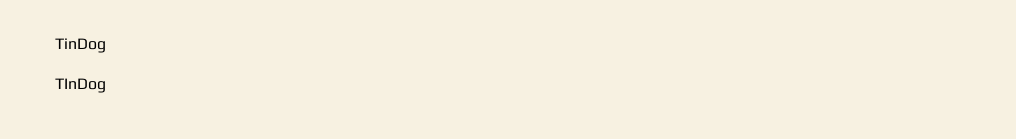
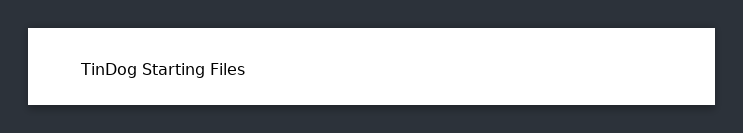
[55,78,106,93] // TInDog -> [142,63,245,78] Starting Files

